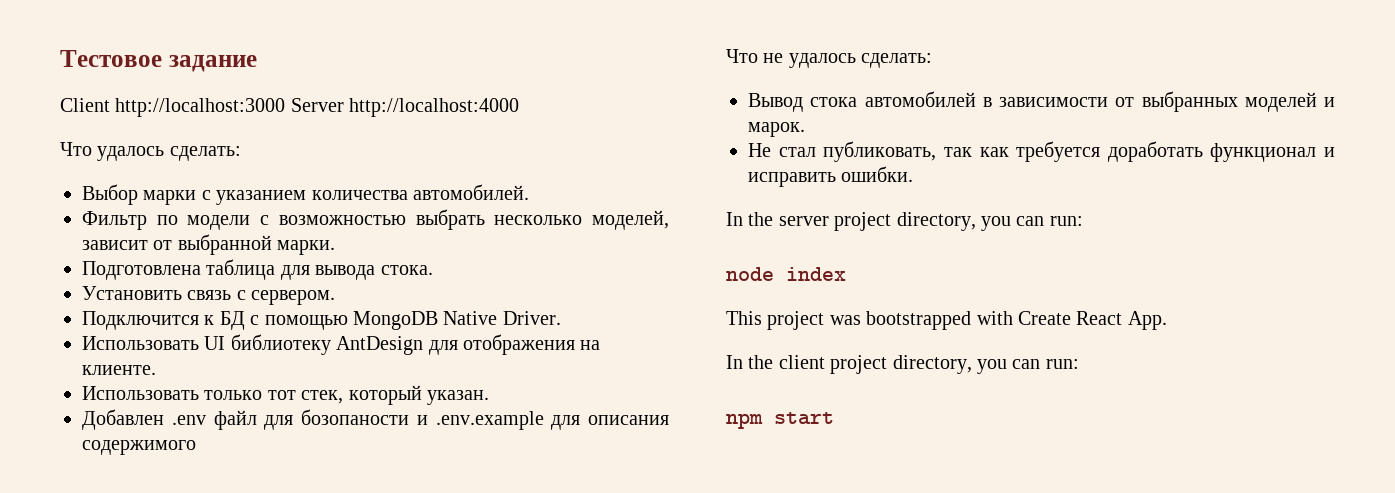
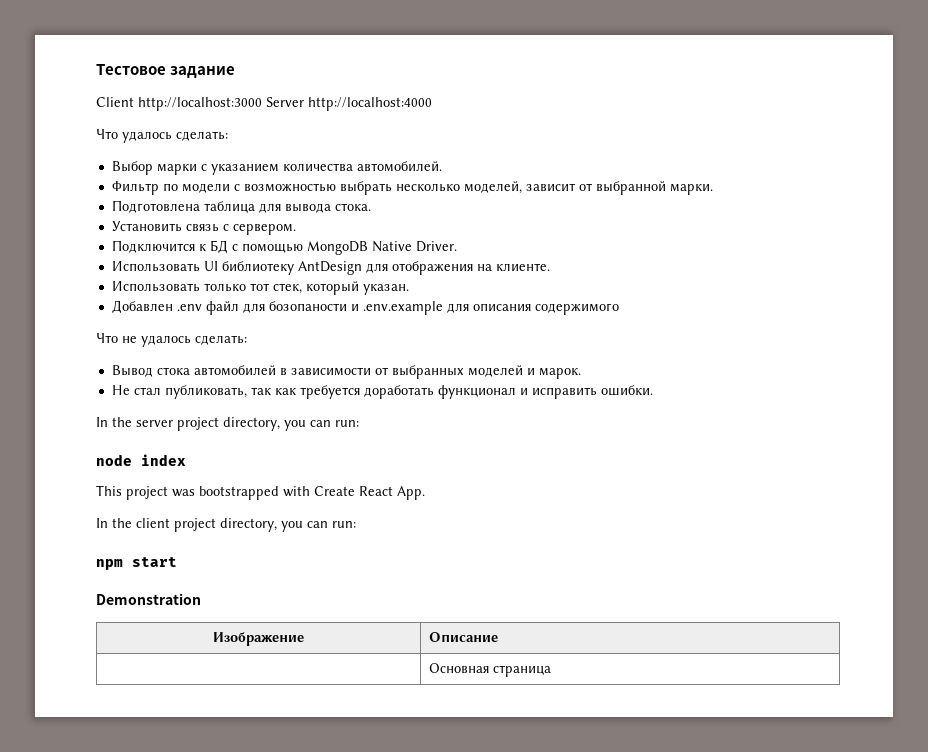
(834, 418) none -> [96,593,201,605] [213,632,304,646] [428,632,498,642] [428,663,551,677] // Demonstration // Изображение | Описание // | Основная страница

